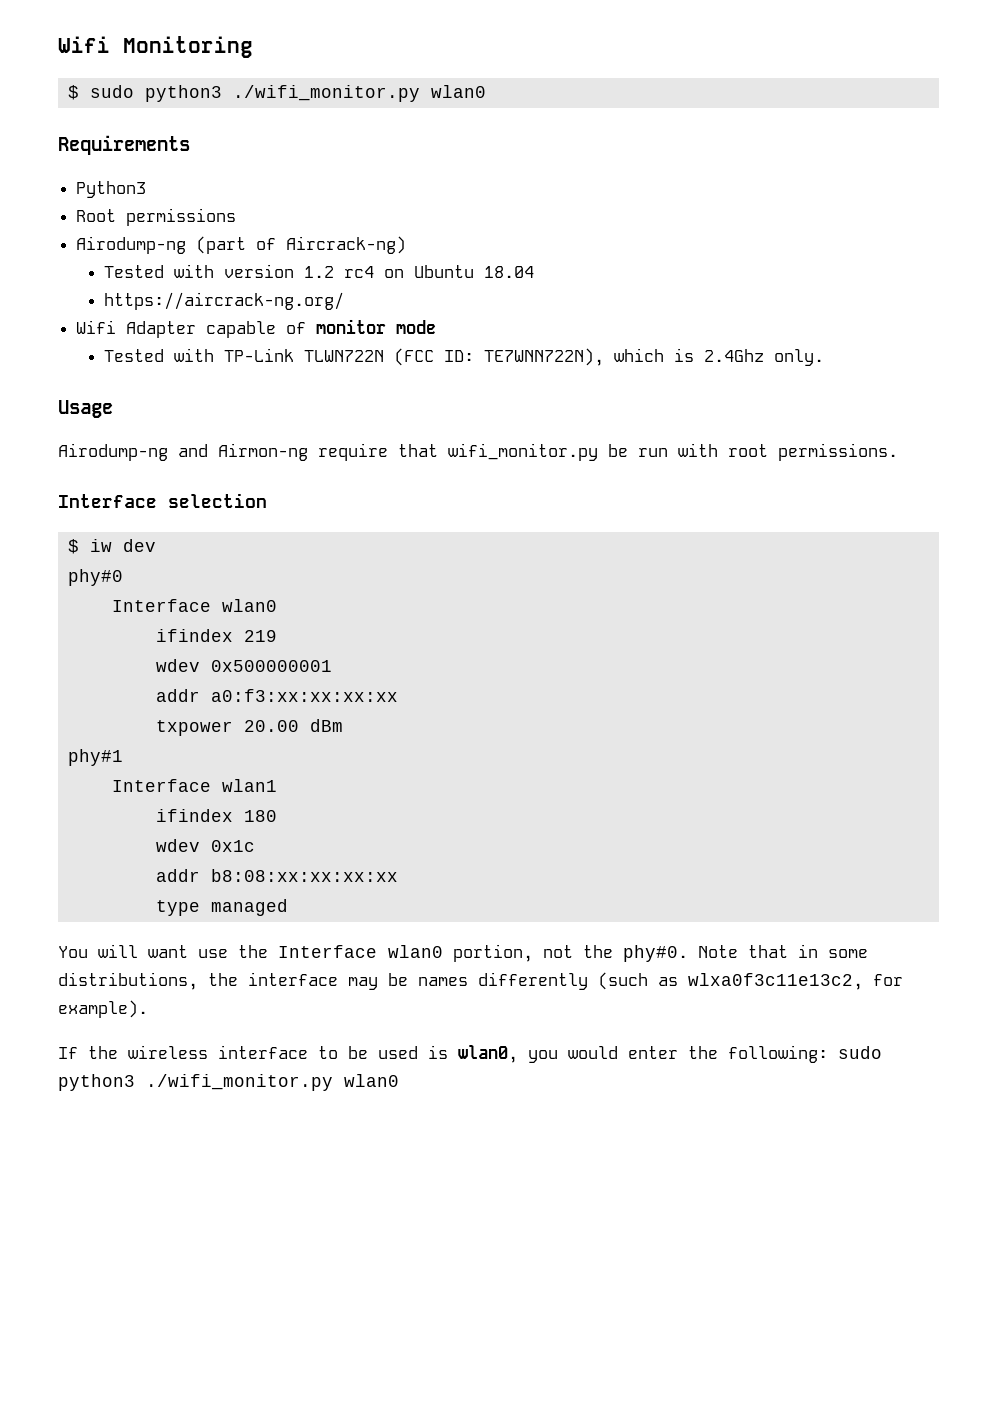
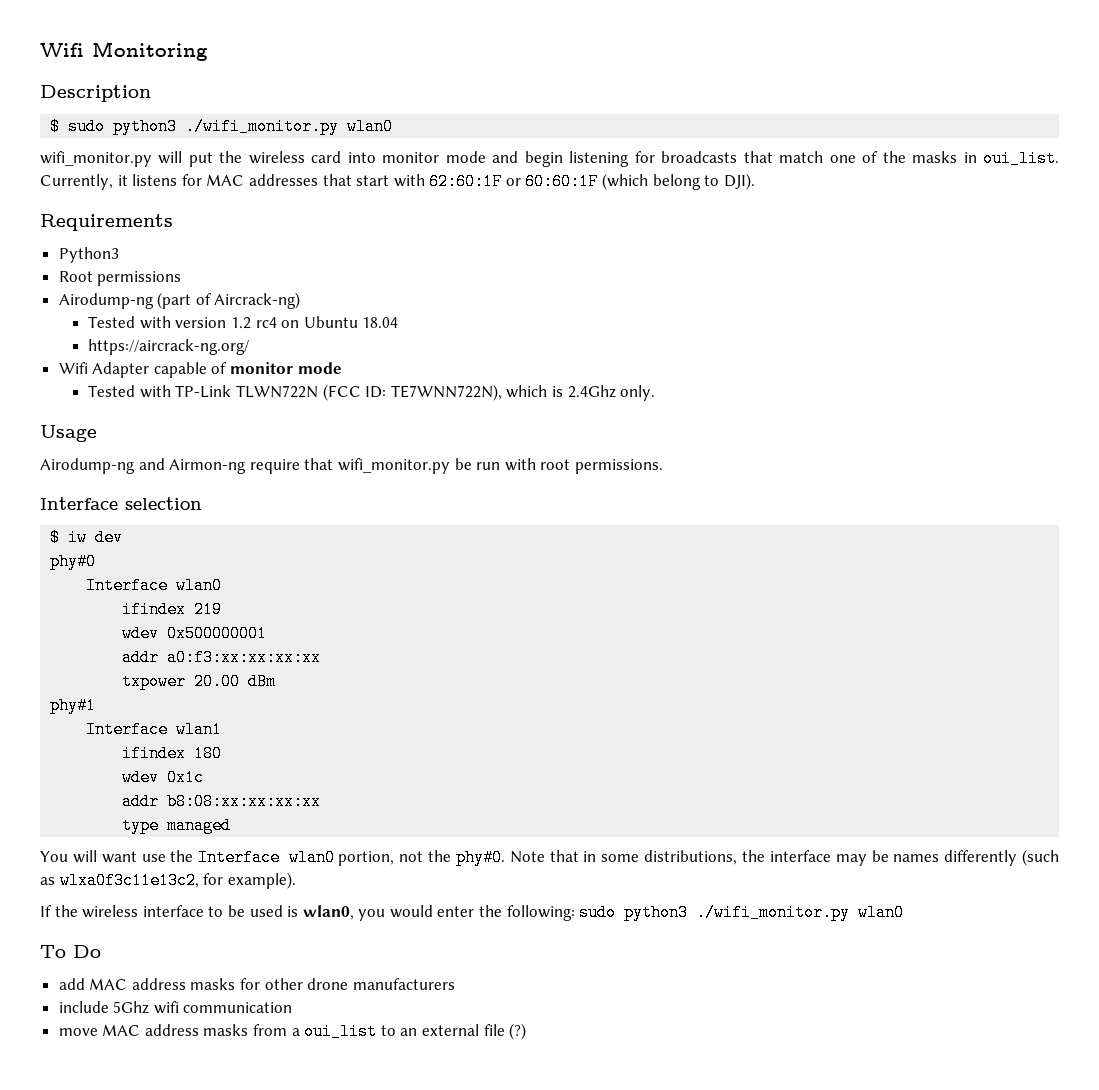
(253, 47) none -> [40,85,151,102] // Description
(486, 91) none -> [40,150,1059,167] [40,173,755,190] // wifi_monitor.py will put the wireless card into monitor mode and begin listening for broadcasts that match one of the masks in oui_list. Currently, it listens for MAC addresses that start with 62:60:1F or 60:60:1F (which belong to DJI).
(399, 1080) none -> [40,945,101,958] [58,978,455,990] [58,1001,293,1014] [58,1023,527,1040] // To Do // add MAC address masks for other drone manufacturers // include 5Ghz wifi communication // move MAC address masks from a oui_list to an external file (?)

